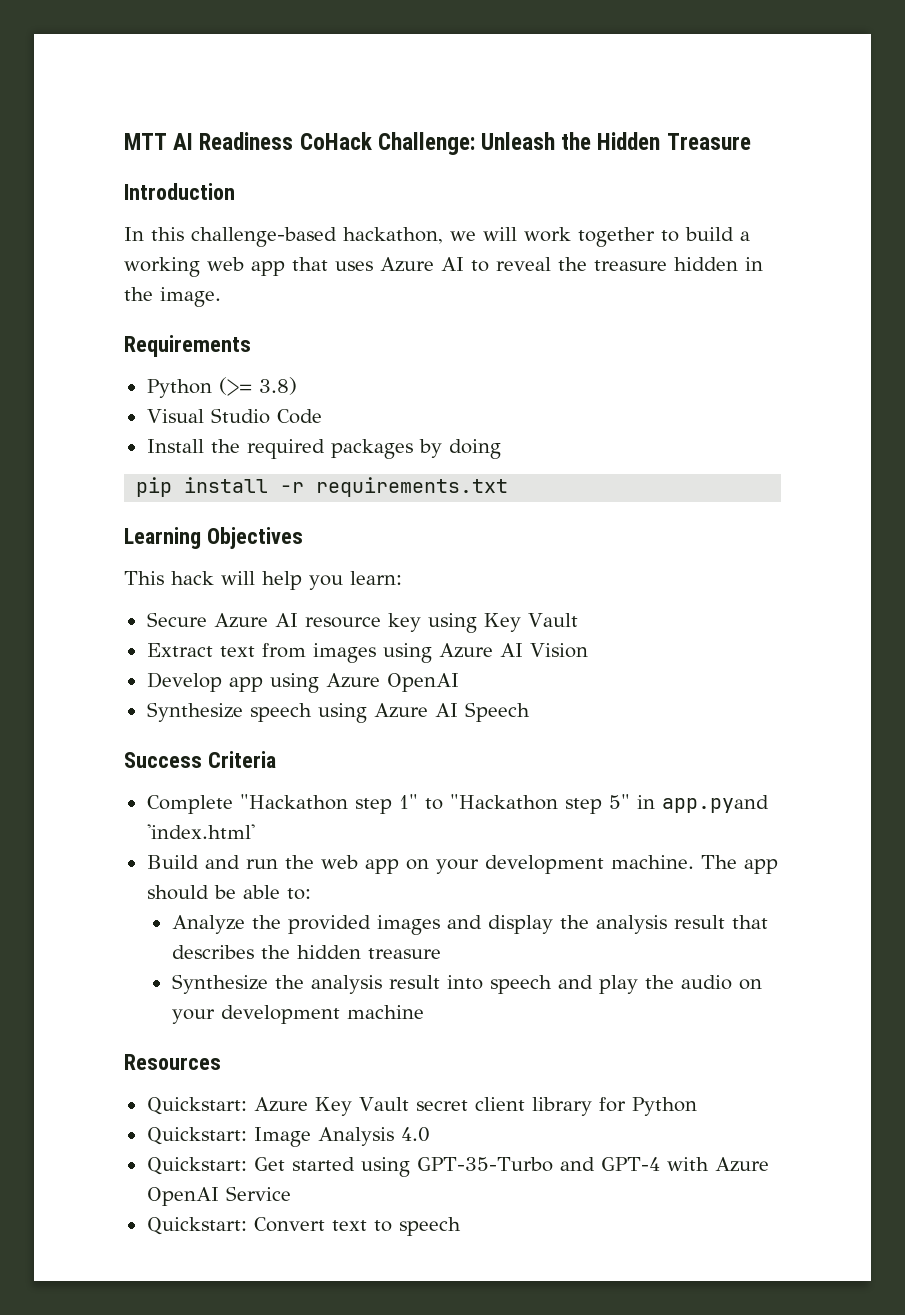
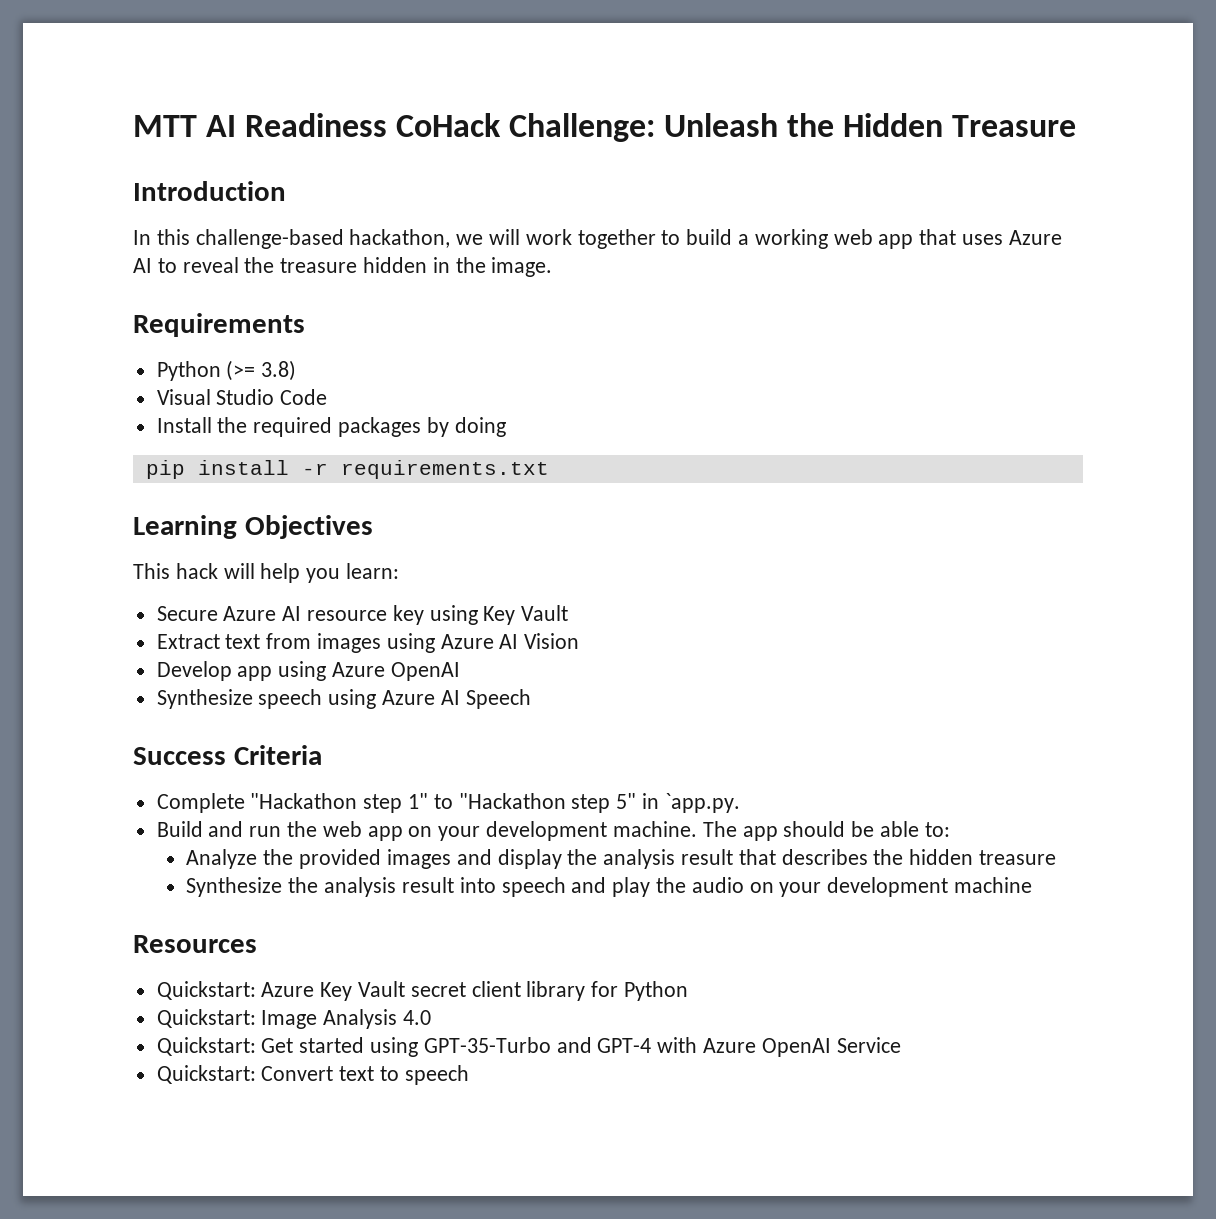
[661,795,769,813] [146,824,255,839] app.pyand 'index.html' -> [664,793,740,813] `app.py.

